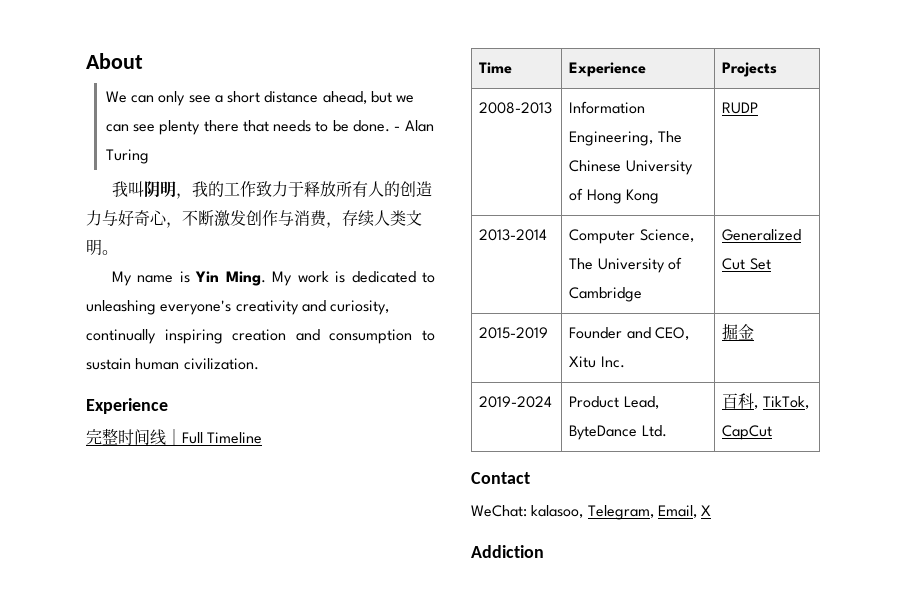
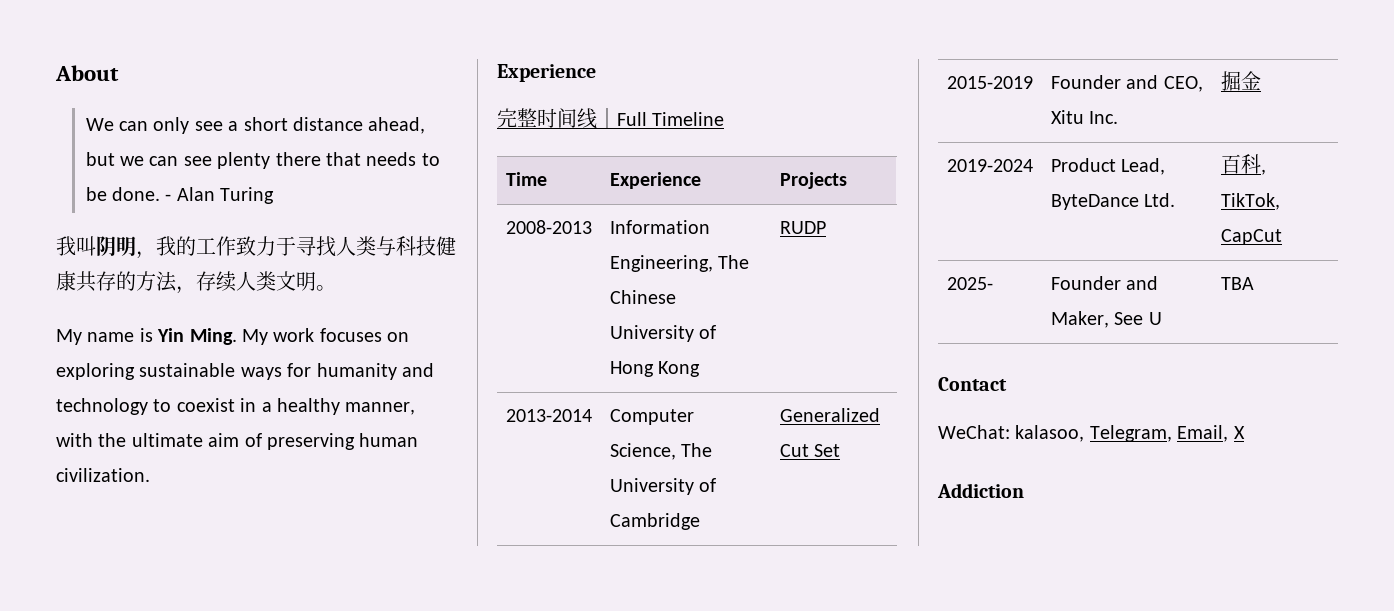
[303,181,432,197] [86,210,327,228] 释放所有人的创造力与好奇心，不断激发创作与消费 -> [296,236,456,257] [56,271,177,292] 寻找人类与科技健康共存的方法
[335,271,435,283] [86,300,390,315] [86,329,435,344] [86,358,131,370] is dedicated to unleashing everyone's creativity and curiosity, continually inspiring creation and consumption to sustain -> [319,328,410,342] [56,363,434,380] [56,398,416,415] [56,433,355,450] focuses on exploring sustainable ways for humanity and technology to coexist in a healthy manner, with the ultimate aim of preserving
(773, 432) none -> [946,277,993,290] [1050,276,1159,290] [1050,311,1162,328] [1220,277,1254,290] // 2025- | Founder and Maker, See U | TBA

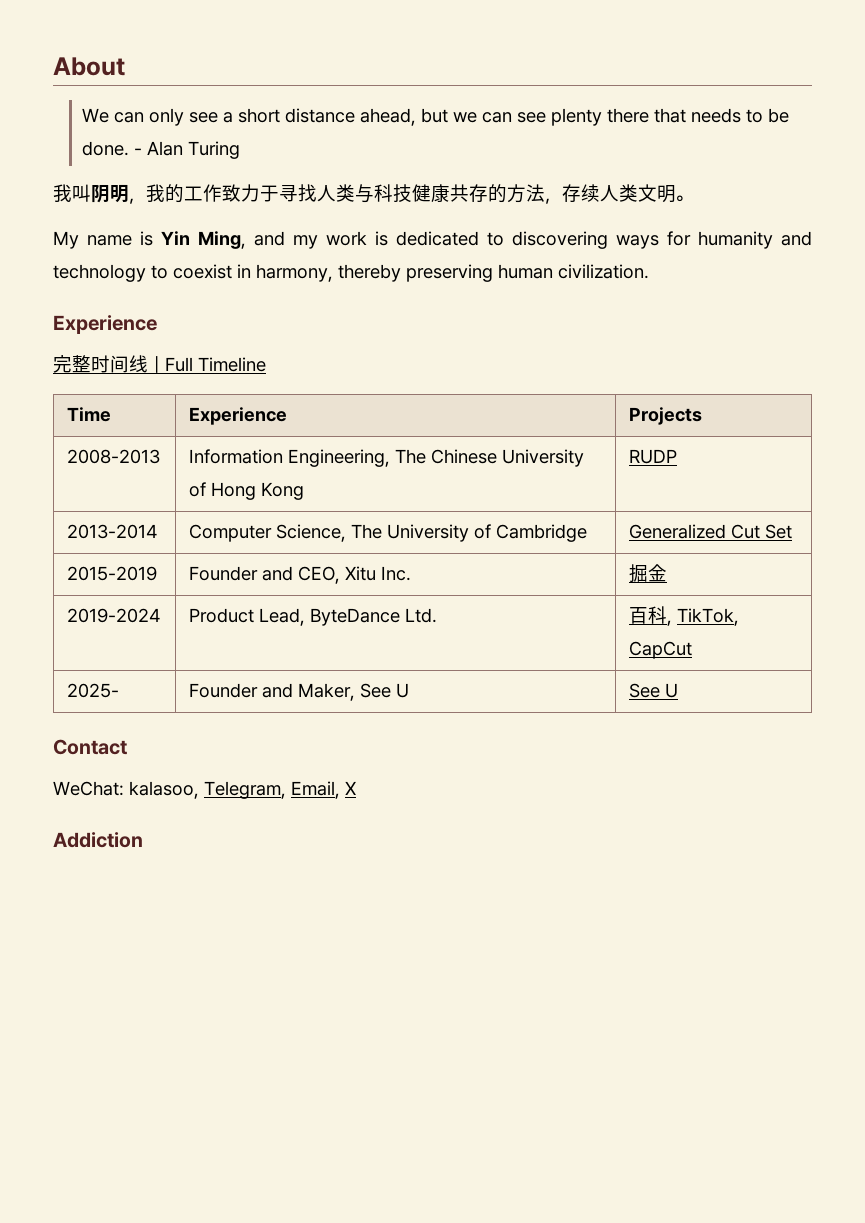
[189,328,410,345] [56,363,236,380] Ming. My work focuses on exploring sustainable -> [198,231,608,249] Ming, and my work is dedicated to discovering
[261,398,416,415] [56,433,262,447] a healthy manner, with the ultimate aim of -> [256,264,401,282] harmony, thereby
[1220,277,1254,290] TBA -> [628,683,678,698] See U

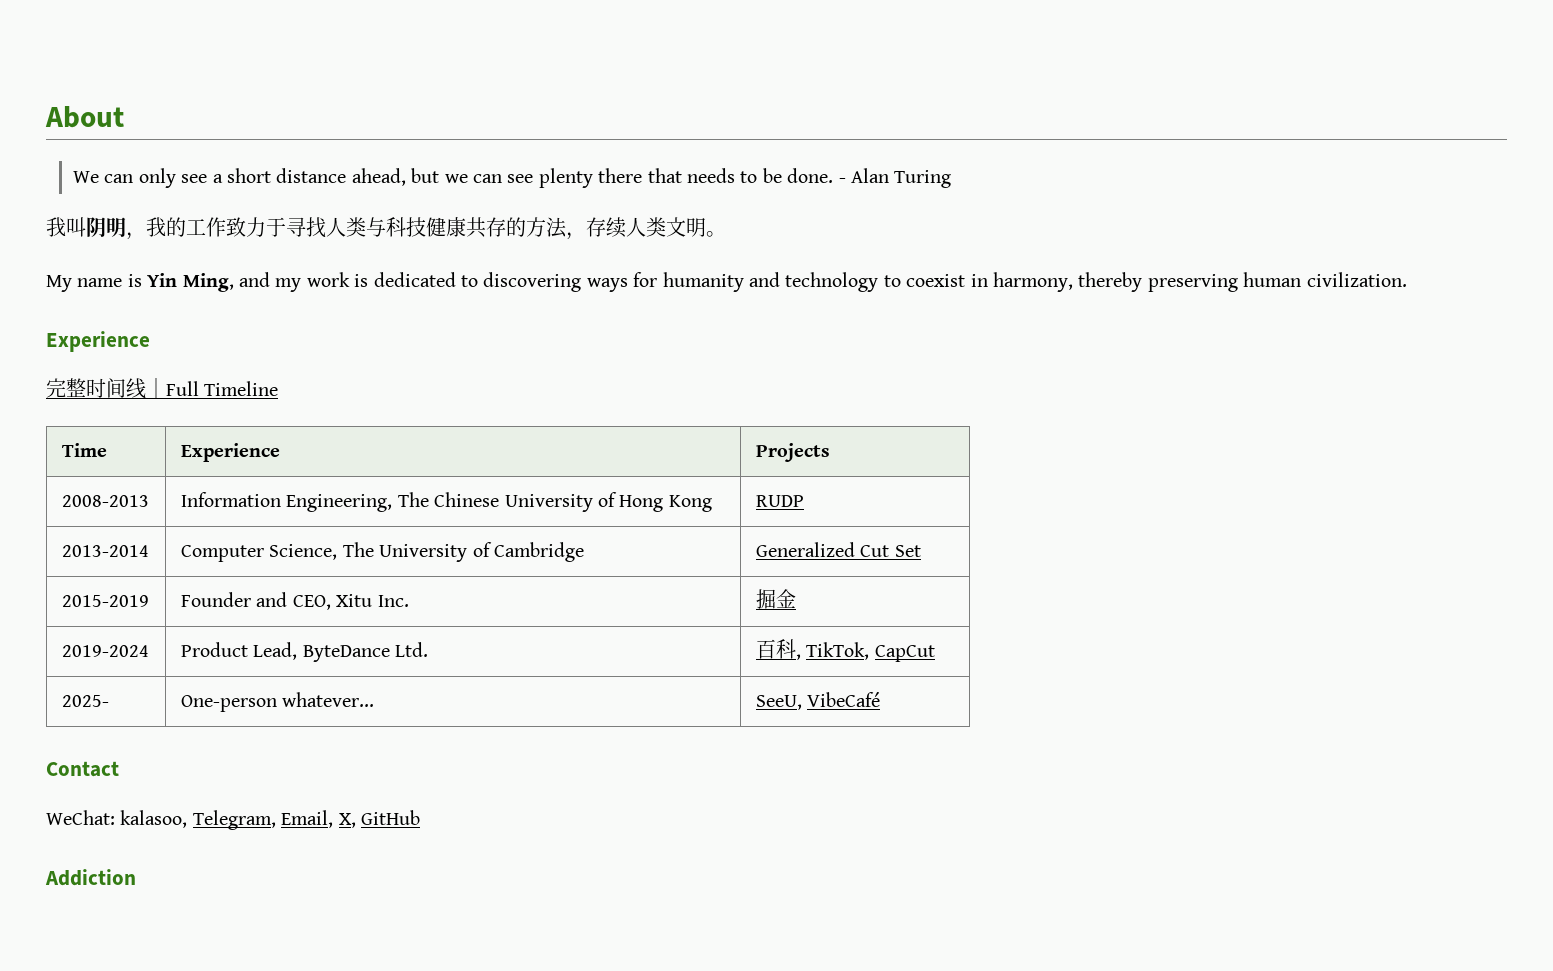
[188,683,409,701] [628,683,678,698] Founder and Maker, See U | See U -> [180,692,375,712] [755,692,881,710] One-person whatever... | SeeU, VibeCafé
[345,781,356,795] X -> [338,810,420,828] X, GitHub

